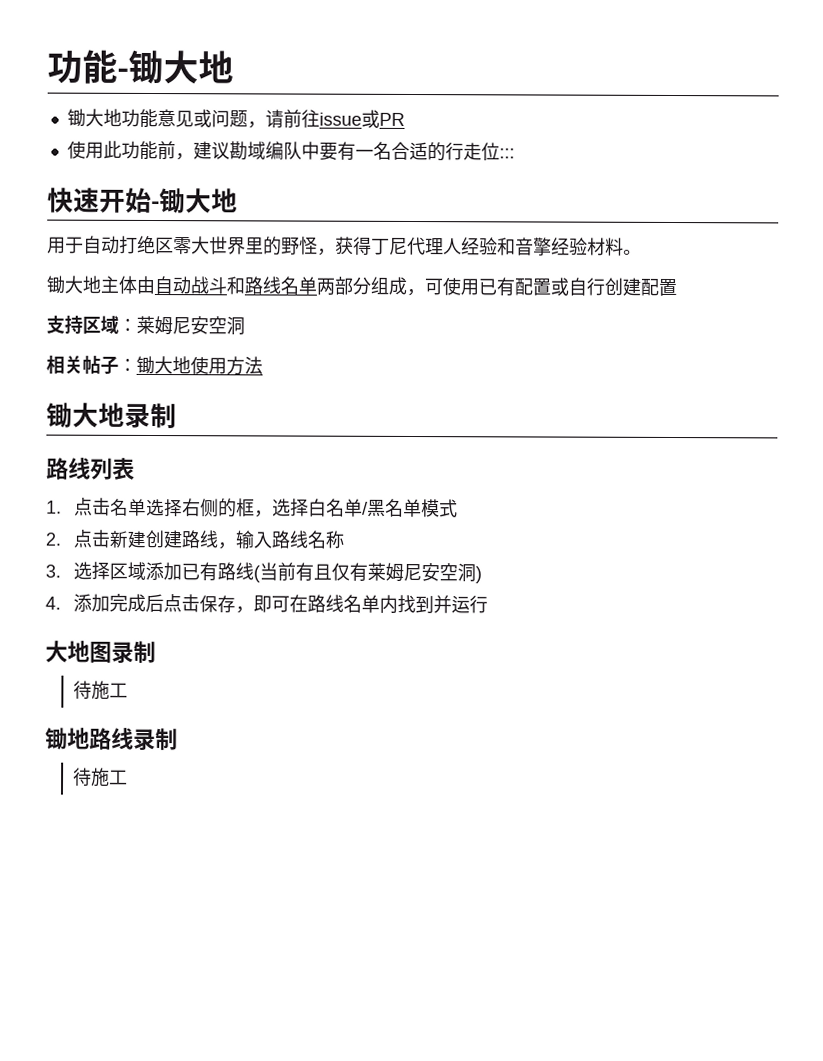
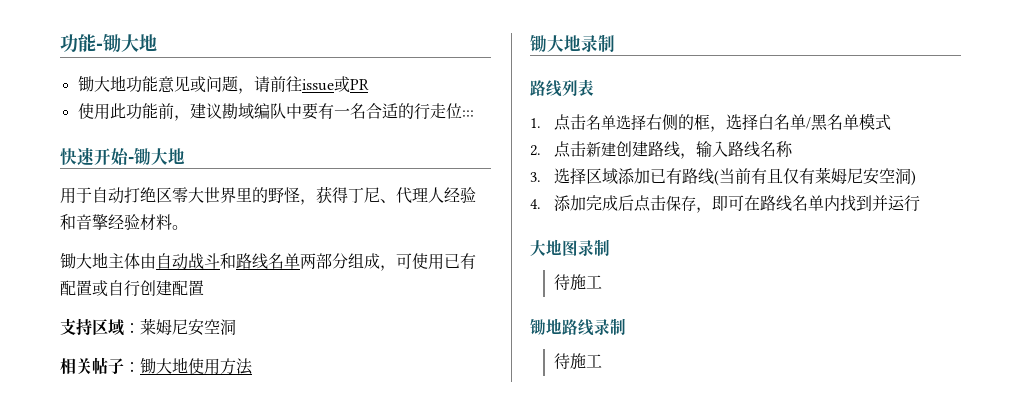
(408, 246) none -> [380,199,396,203] 、

